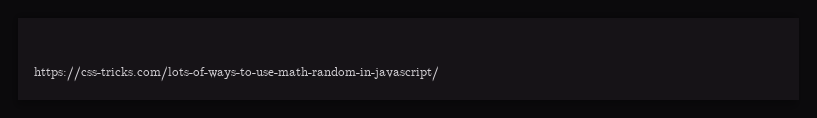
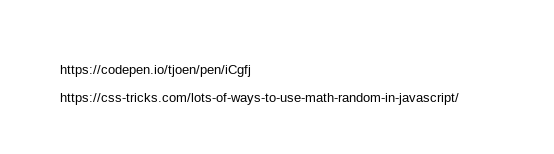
(34, 74) none -> [60,65,251,77] https://codepen.io/tjoen/pen/iCgfj //

